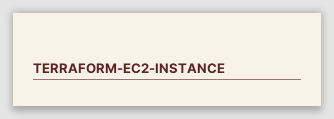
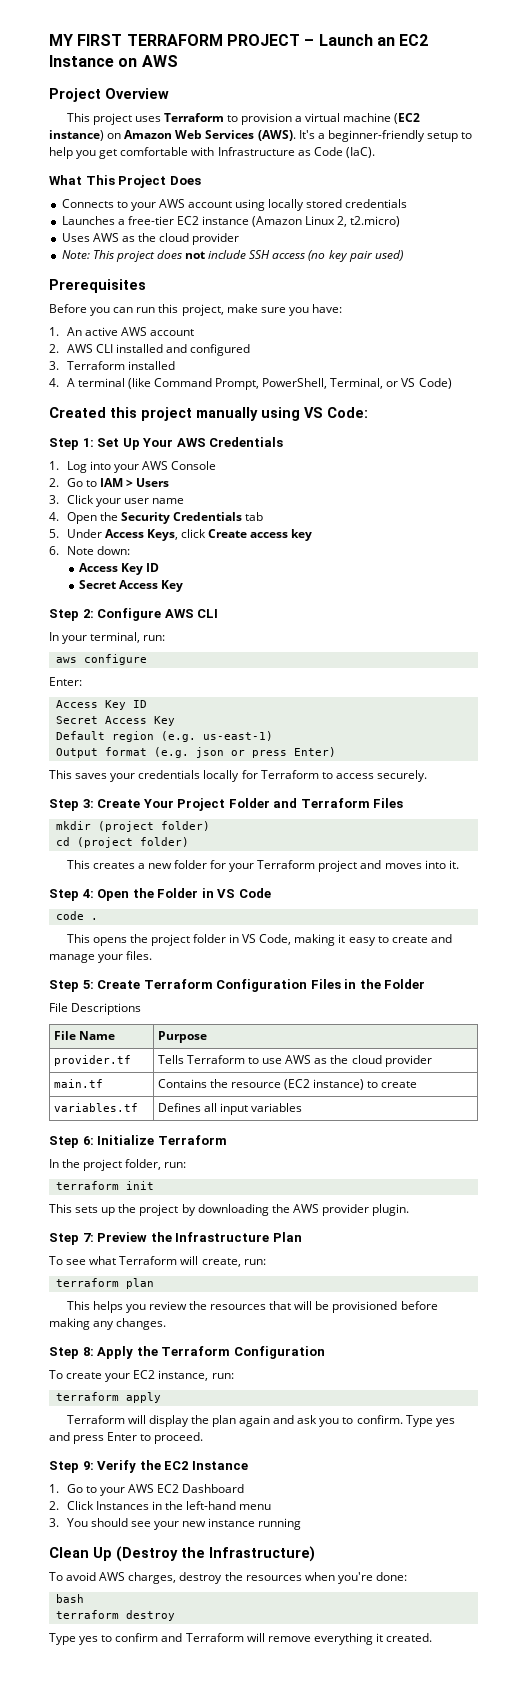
[33,63,225,74] TERRAFORM-EC2-INSTANCE -> [49,34,429,46] [49,55,178,67] [49,88,169,102] [66,113,421,125] [49,130,473,142] [49,147,375,159] [49,175,201,188] [61,199,408,211] [61,216,401,227] [61,233,240,245] [61,250,403,262] [49,279,146,293] [49,304,342,316] [49,327,194,336] [49,344,250,356] [49,361,175,370] [49,378,452,390] [49,407,368,421] [49,437,284,450] [49,461,216,473] [49,478,169,487] [49,495,184,507] [49,512,263,524] [49,529,313,541] [49,546,130,555] [79,563,160,575] [79,580,184,592] [49,608,219,621] [49,632,166,644] [55,654,147,665] [49,677,82,686] [55,700,147,710] [55,716,175,726] [55,731,273,742] [55,747,336,758] [49,770,427,782] [49,798,404,811] [55,821,210,832] [55,837,189,848] [66,860,459,872] [49,888,271,901] [55,911,98,920] [66,934,452,946] [49,951,153,963] [49,979,426,992] [49,1003,142,1015] [53,1031,115,1040] [157,1031,207,1043] [53,1055,131,1066] [157,1055,432,1067] [53,1079,103,1088] [157,1079,418,1090] [53,1103,138,1112] [157,1103,303,1115] [49,1135,227,1148] [49,1159,187,1171] [55,1181,154,1190] [49,1204,410,1216] [49,1232,302,1245] [49,1256,266,1267] [55,1278,154,1289] [66,1301,438,1313] [49,1318,167,1330] [49,1346,325,1359] [49,1370,234,1382] [55,1392,161,1403] [66,1415,455,1427] [49,1432,204,1444] [49,1460,248,1473] [49,1484,245,1496] [49,1501,272,1510] [49,1518,302,1530] [49,1546,315,1562] [49,1572,407,1584] [55,1594,84,1603] [55,1610,175,1621] [49,1633,433,1645] MY FIRST TERRAFORM PROJECT – Launch an EC2 Instance on AWS // Project Overview // This project uses Terraform to provision a virtual machine (EC2 instance) on Amazon Web Services (AWS). It's a beginner-friendly setup to help you get comfortable with Infrastructure as Code (IaC). // What This Project Does // Connects to your AWS account using locally stored credentials // Launches a free-tier EC2 instance (Amazon Linux 2, t2.micro) // Uses AWS as the cloud provider // Note: This project does not include SSH access (no key pair used) // Prerequisites // Before you can run this project, make sure you have: // 1. An active AWS account // 2. AWS CLI installed and configured // 3. Terraform installed // 4. A terminal (like Command Prompt, PowerShell, Terminal, or VS Code) // Created this project manually using VS Code: // Step 1: Set Up Your AWS Credentials // 1. Log into your AWS Console // 2. Go to IAM > Users // 3. Click your user name // 4. Open the Security Credentials tab // 5. Under Access Keys, click Create access key // 6. Note down: // Access Key ID // Secret Access Key // Step 2: Configure AWS CLI // In your terminal, run: // aws configure // Enter: // Access Key ID // Secret Access Key // Default region (e.g. us-east-1) // Output format (e.g. json or press Enter) // This saves your credentials locally for Terraform to access securely. // Step 3: Create Your Project Folder and Terraform Files // mkdir (project folder) // cd (project folder) // This creates a new folder for your Terraform project and moves into it. // Step 4: Open the Folder in VS Code // code . // This opens the project folder in VS Code, making it easy to create and manage your files. // Step 5: Create Terraform Configuration Files in the Folder // File Descriptions // File Name | Purpose // provider.tf | Tells Terraform to use AWS as the cloud provider // main.tf | Contains the resource (EC2 instance) to create // variables.tf | Defines all input variables // Step 6: Initialize Terraform // In the project folder, run: // terraform init // This sets up the project by downloading the AWS provider plugin. // Step 7: Preview the Infrastructure Plan // To see what Terraform will create, run: // terraform plan // This helps you review the resources that will be provisioned before making any changes. // Step 8: Apply the Terraform Configuration // To create your EC2 instance, run: // terraform apply // Terraform will display the plan again and ask you to confirm. Type yes and press Enter to proceed. // Step 9: Verify the EC2 Instance // 1. Go to your AWS EC2 Dashboard // 2. Click Instances in the left-hand menu // 3. You should see your new instance running // Clean Up (Destroy the Infrastructure) // To avoid AWS charges, destroy the resources when you're done: // bash // terraform destroy // Type yes to confirm and Terraform will remove everything it created.

